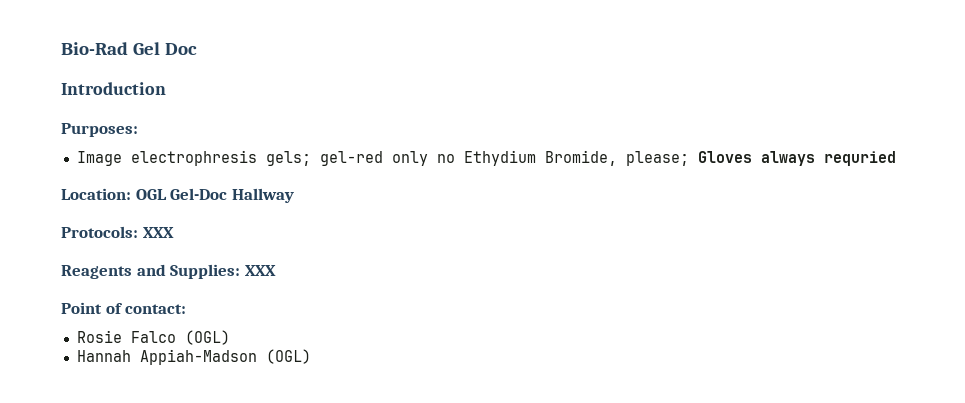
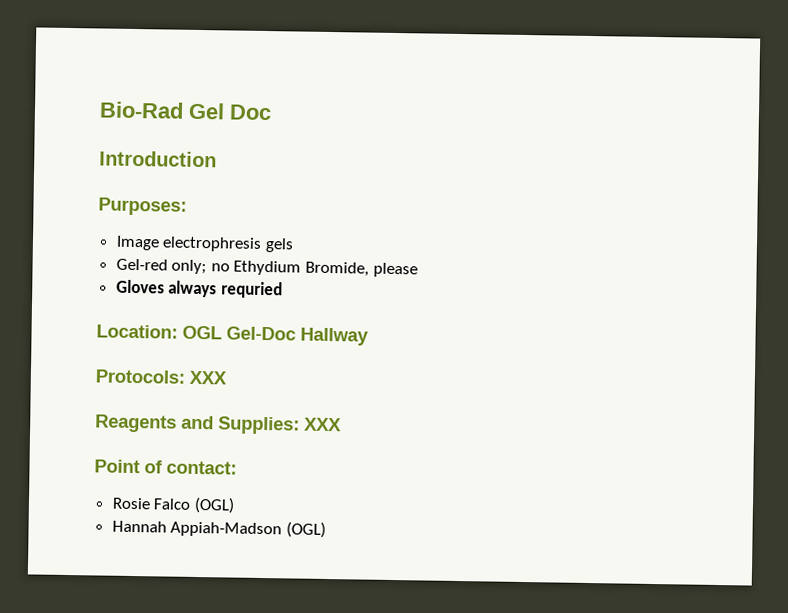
[265,151,428,166] gels; gel-red only -> [264,238,294,253] [115,258,208,275] gels // Gel-red only;
[625,151,689,166] please; -> [372,262,418,278] please //

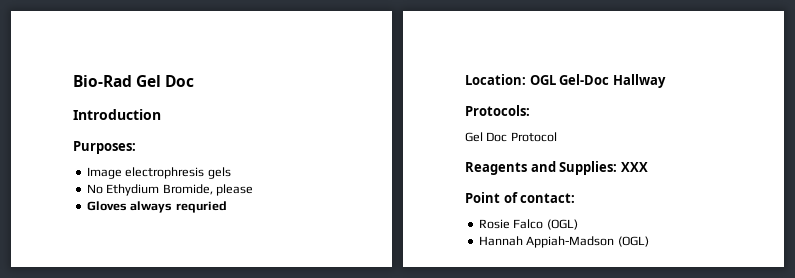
[115,258,230,275] Gel-red only; no -> [86,184,103,194] No
[189,370,227,385] XXX -> [465,132,557,142] // Gel Doc Protocol

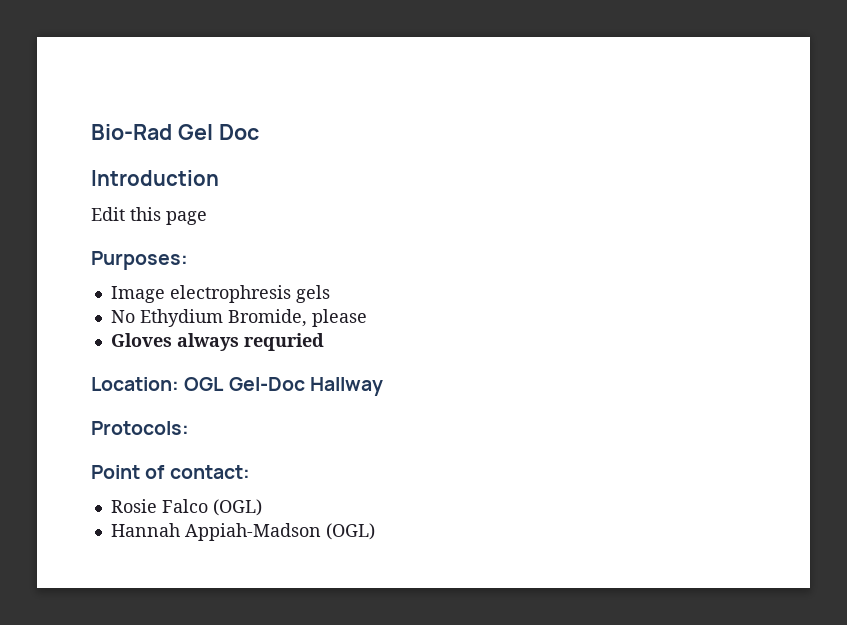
(161, 114) none -> [91,207,207,225] // Edit this page
[465,132,557,142] [465,161,648,175] // Gel Doc Protocol // Reagents and Supplies: XXX -> (189, 428) none

